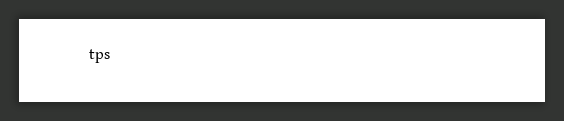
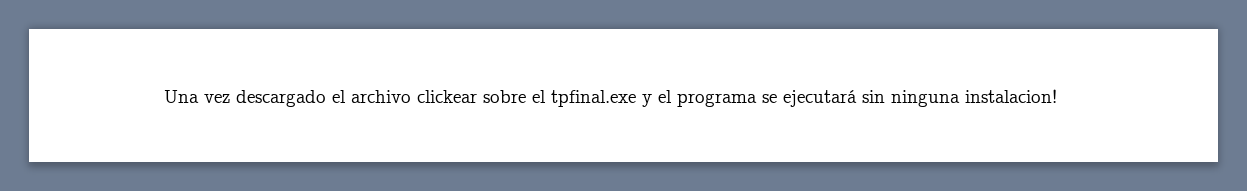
[89,49,110,63] tps -> [164,89,1058,107] Una vez descargado el archivo clickear sobre el tpfinal.exe y el programa se ejecutará sin ninguna instalacion!

